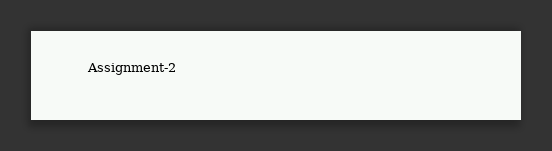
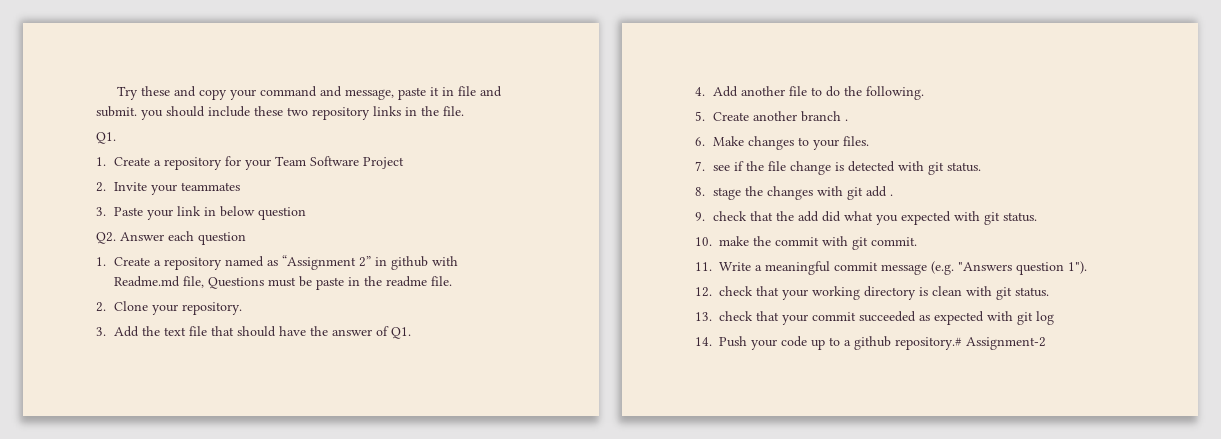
(87, 69) none -> [117,86,503,100] [96,106,464,120] [96,132,116,144] [96,156,404,170] [96,182,240,195] [96,206,306,220] [96,231,246,245] [96,255,458,270] [113,276,452,290] [96,301,242,315] [96,326,411,339] [695,86,924,100] [695,111,848,122] [695,136,869,150] [695,161,981,175] [695,186,893,200] [695,211,1037,225] [695,236,917,250] [695,261,1087,275] [695,286,1049,300] [695,311,1054,325] [695,336,962,350] Try these and copy your command and message, paste it in file and submit. you should include these two repository links in the file. // Q1. // 1. Create a repository for your Team Software Project // 2. Invite your teammates // 3. Paste your link in below question // Q2. Answer each question // 1. Create a repository named as “Assignment 2” in github with Readme.md file, Questions must be paste in the readme file. // 2. Clone your repository. // 3. Add the text file that should have the answer of Q1. // 4. Add another file to do the following. // 5. Create another branch . // 6. Make changes to your files. // 7. see if the file change is detected with git status. // 8. stage the changes with git add . // 9. check that the add did what you expected with git status. // 10. make the commit with git commit. // 11. Write a meaningful commit message (e.g. "Answers question 1"). // 12. check that your working directory is clean with git status. // 13. check that your commit succeeded as expected with git log // 14. Push your code up to a github repository.#

